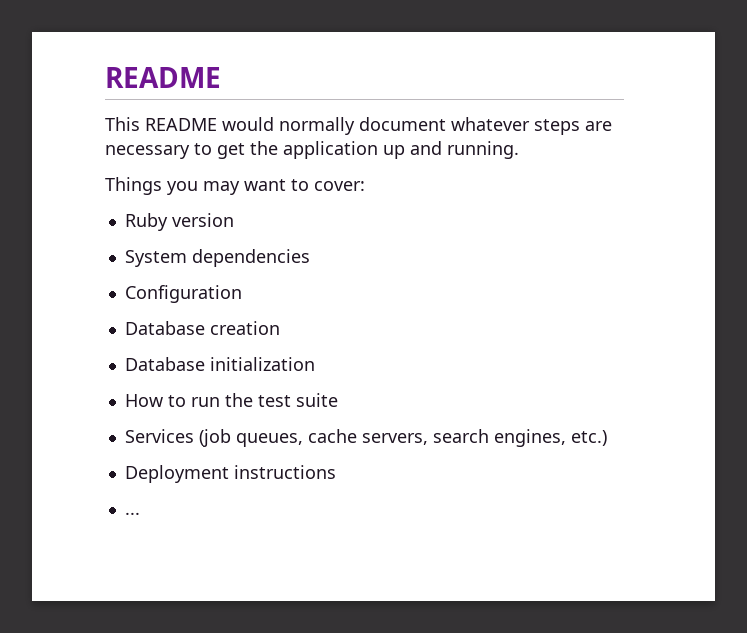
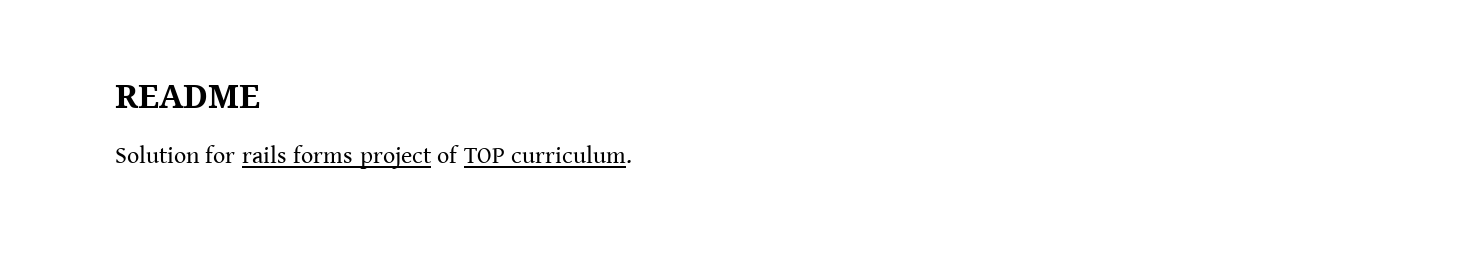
[105,117,612,135] [105,141,519,159] [105,177,365,195] [124,213,234,231] [124,249,310,267] [124,285,242,303] [124,321,280,335] [124,357,315,371] [124,393,338,407] [124,429,607,447] [124,465,336,483] [124,512,140,515] This README would normally document whatever steps are necessary to get the application up and running. // Things you may want to cover: // Ruby version // System dependencies // Configuration // Database creation // Database initialization // How to run the test suite // Services (job queues, cache servers, search engines, etc.) // Deployment instructions // ... -> [115,145,633,169] Solution for rails forms project of TOP curriculum.

